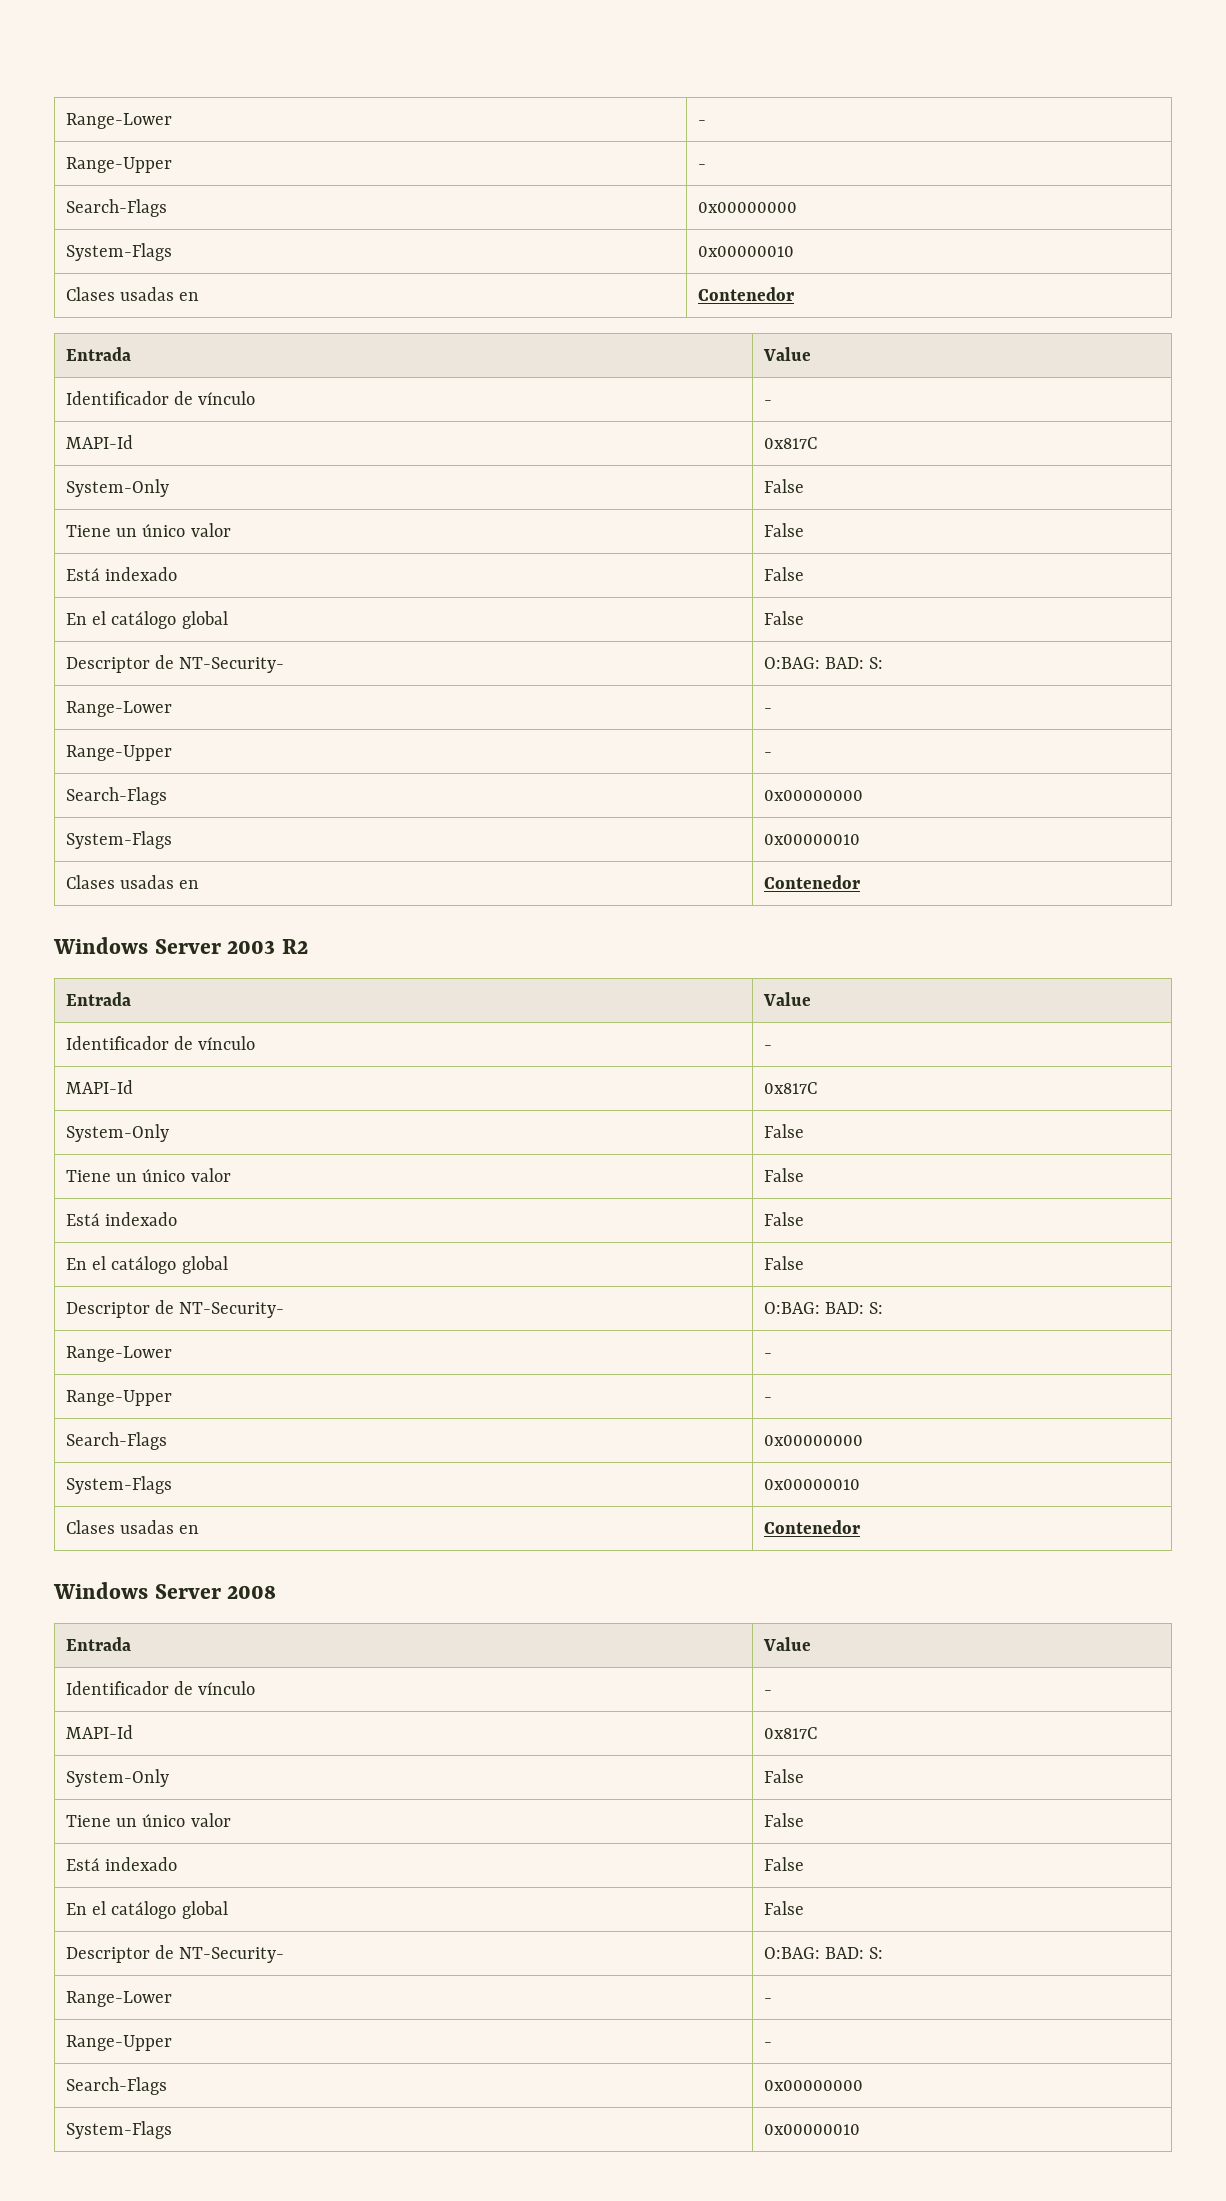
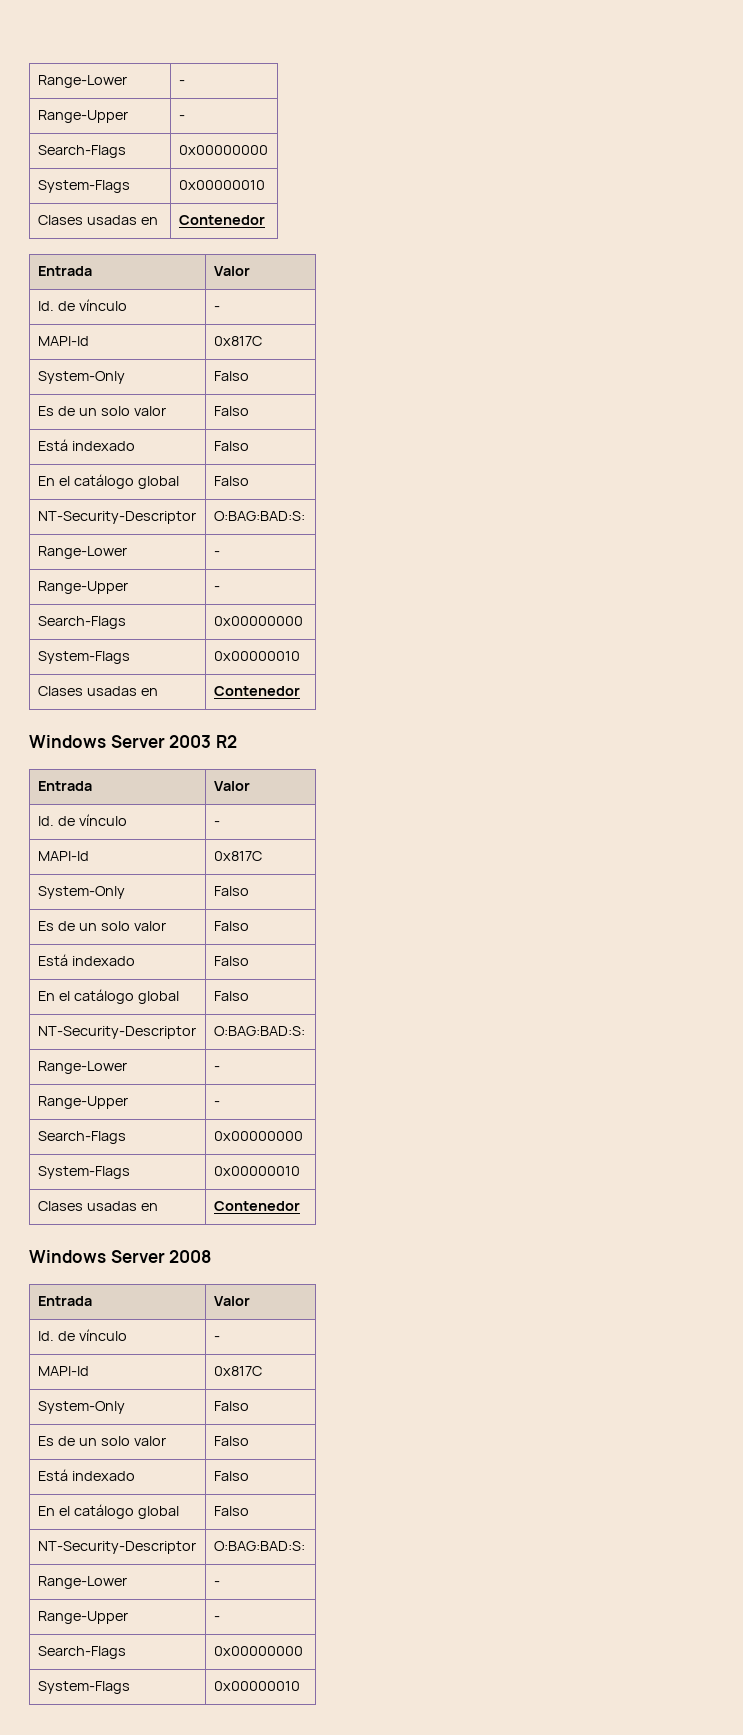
[762,347,811,361] [65,391,256,405] [763,400,772,405] [65,435,133,449] [763,437,817,449] [65,479,169,497] [763,479,804,493] [65,523,231,537] [763,523,804,537] [65,567,178,581] [763,567,804,581] [65,611,228,629] [763,611,804,625] [65,655,285,673] [763,657,884,669] Value // Identificador de vínculo | - // MAPI-Id | 0x817C // System-Only | False // Tiene un único valor | False // Está indexado | False // En el catálogo global | False // Descriptor de NT-Security- | O:BAG: BAD: S: -> [213,266,250,276] [37,299,127,311] [213,306,220,311] [37,336,89,346] [213,336,262,346] [37,371,125,384] [213,371,249,381] [37,406,166,416] [213,406,249,416] [37,439,135,451] [213,441,249,451] [37,474,179,489] [213,476,249,486] [37,511,196,524] [213,511,305,521] Valor // Id. de vínculo | - // MAPI-Id | 0x817C // System-Only | Falso // Es de un solo valor | Falso // Está indexado | Falso // En el catálogo global | Falso // NT-Security-Descriptor | O:BAG:BAD:S:
[762,992,811,1006] [65,1036,256,1050] [763,1045,772,1050] [65,1080,133,1094] [763,1082,817,1094] [65,1124,169,1142] [763,1124,804,1138] [65,1168,231,1182] [763,1168,804,1182] [65,1212,178,1226] [763,1212,804,1226] [65,1256,228,1274] [763,1256,804,1270] [65,1300,285,1318] [763,1302,884,1314] Value // Identificador de vínculo | - // MAPI-Id | 0x817C // System-Only | False // Tiene un único valor | False // Está indexado | False // En el catálogo global | False // Descriptor de NT-Security- | O:BAG: BAD: S: -> [213,781,250,791] [37,814,127,826] [213,821,220,826] [37,851,89,861] [213,851,262,861] [37,886,125,899] [213,886,249,896] [37,921,166,931] [213,921,249,931] [37,954,135,966] [213,956,249,966] [37,989,179,1004] [213,991,249,1001] [37,1026,196,1039] [213,1026,305,1036] Valor // Id. de vínculo | - // MAPI-Id | 0x817C // System-Only | Falso // Es de un solo valor | Falso // Está indexado | Falso // En el catálogo global | Falso // NT-Security-Descriptor | O:BAG:BAD:S:
[762,1637,811,1651] [65,1681,256,1695] [763,1690,772,1695] [65,1725,133,1739] [763,1727,817,1739] [65,1769,169,1787] [763,1769,804,1783] [65,1813,231,1827] [763,1813,804,1827] [65,1857,178,1871] [763,1857,804,1871] [65,1901,228,1919] [763,1901,804,1915] [65,1945,285,1963] [763,1947,884,1959] Value // Identificador de vínculo | - // MAPI-Id | 0x817C // System-Only | False // Tiene un único valor | False // Está indexado | False // En el catálogo global | False // Descriptor de NT-Security- | O:BAG: BAD: S: -> [213,1296,250,1306] [37,1329,127,1341] [213,1336,220,1341] [37,1366,89,1376] [213,1366,262,1376] [37,1401,125,1414] [213,1401,249,1411] [37,1436,166,1446] [213,1436,249,1446] [37,1469,135,1481] [213,1471,249,1481] [37,1504,179,1519] [213,1506,249,1516] [37,1541,196,1554] [213,1541,305,1551] Valor // Id. de vínculo | - // MAPI-Id | 0x817C // System-Only | Falso // Es de un solo valor | Falso // Está indexado | Falso // En el catálogo global | Falso // NT-Security-Descriptor | O:BAG:BAD:S:

